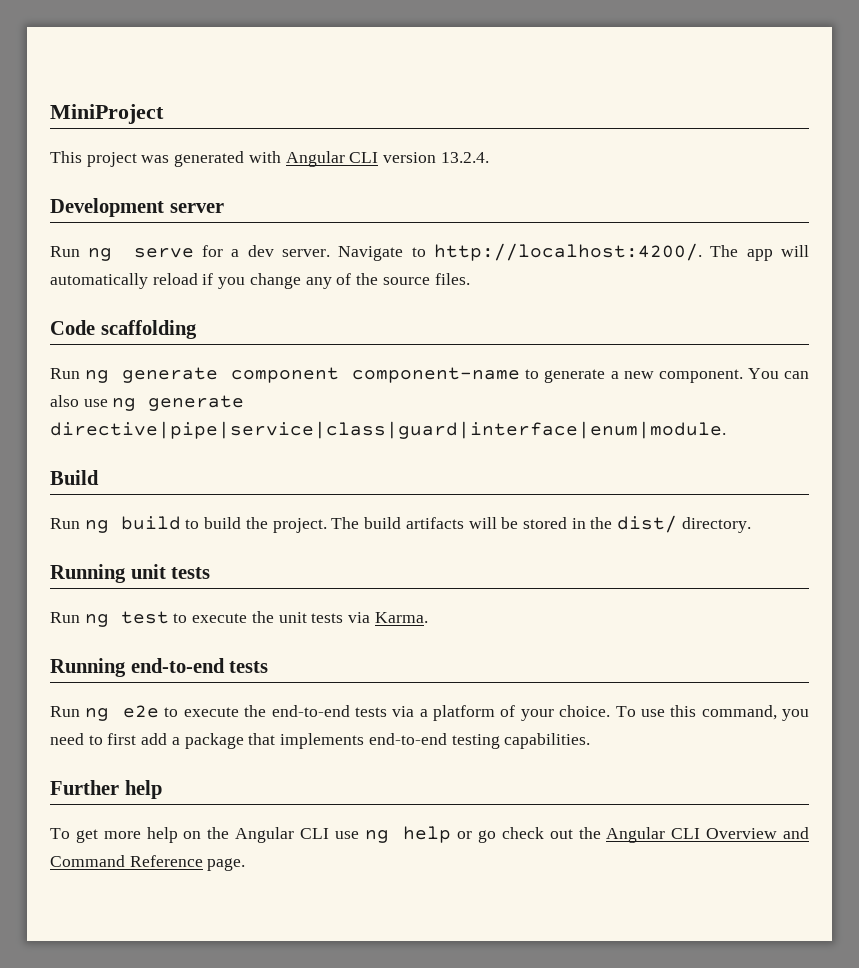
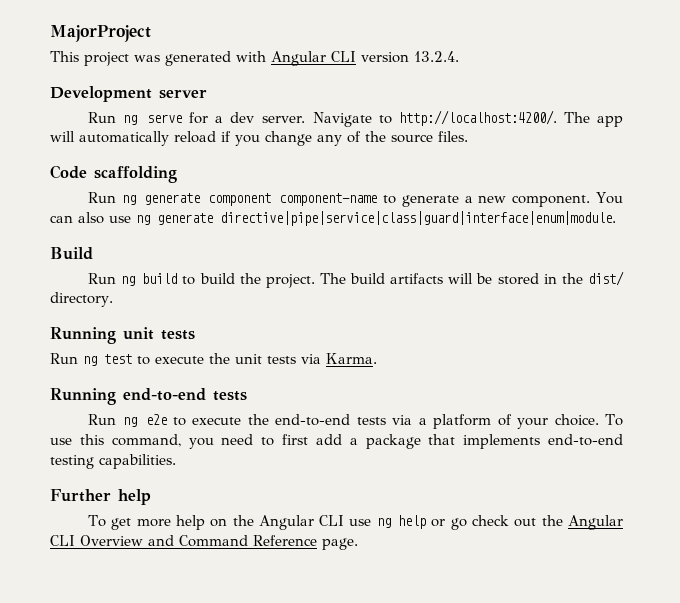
[50,104,164,124] MiniProject -> [50,25,151,42] MajorProject

